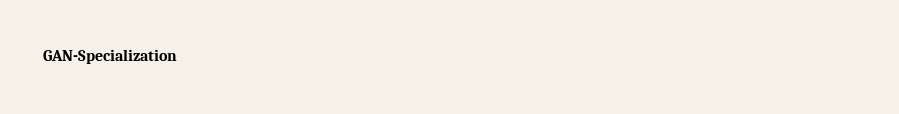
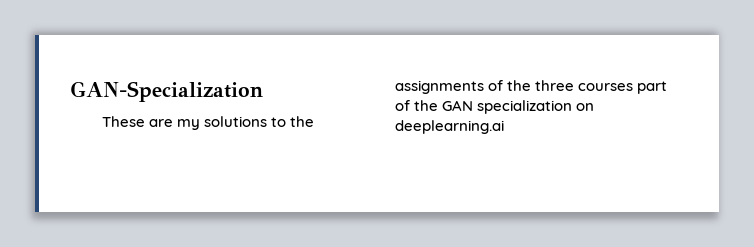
(177, 56) none -> [101,116,314,130] [395,80,668,94] [395,100,595,114] [395,120,504,134] // These are my solutions to the assignments of the three courses part of the GAN specialization on deeplearning.ai

